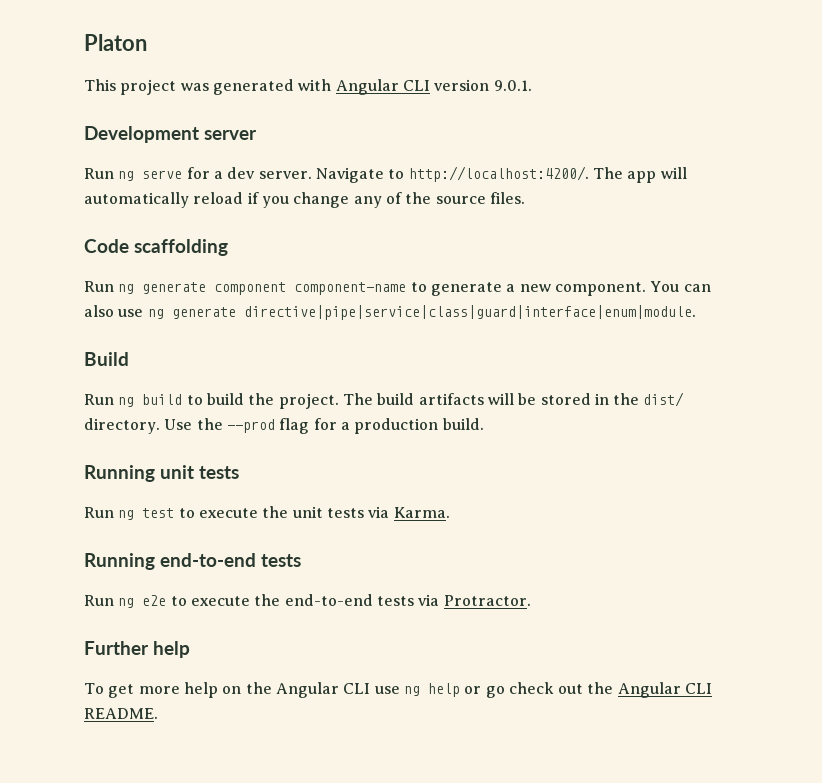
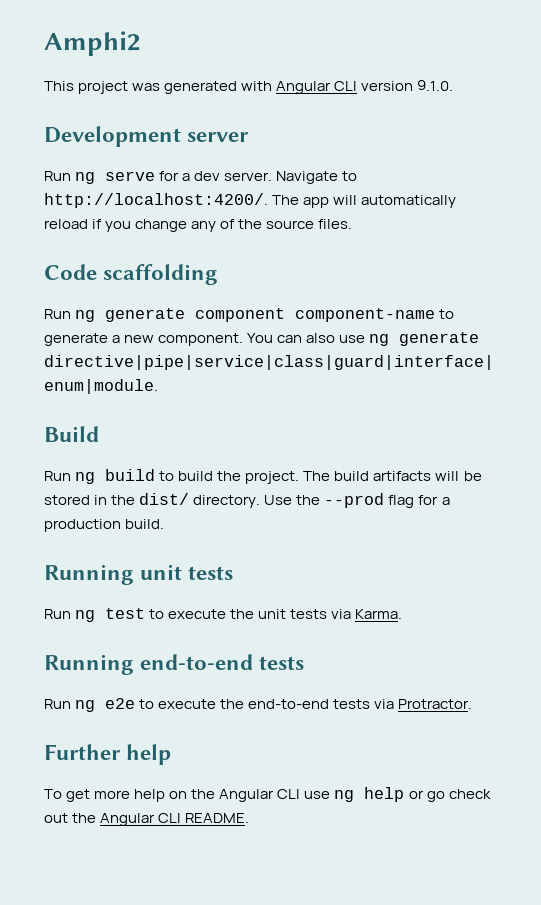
[84,34,147,51] Platon -> [44,31,141,56] Amphi2
[493,80,532,91] 9.0.1. -> [417,80,454,91] 9.1.0.

